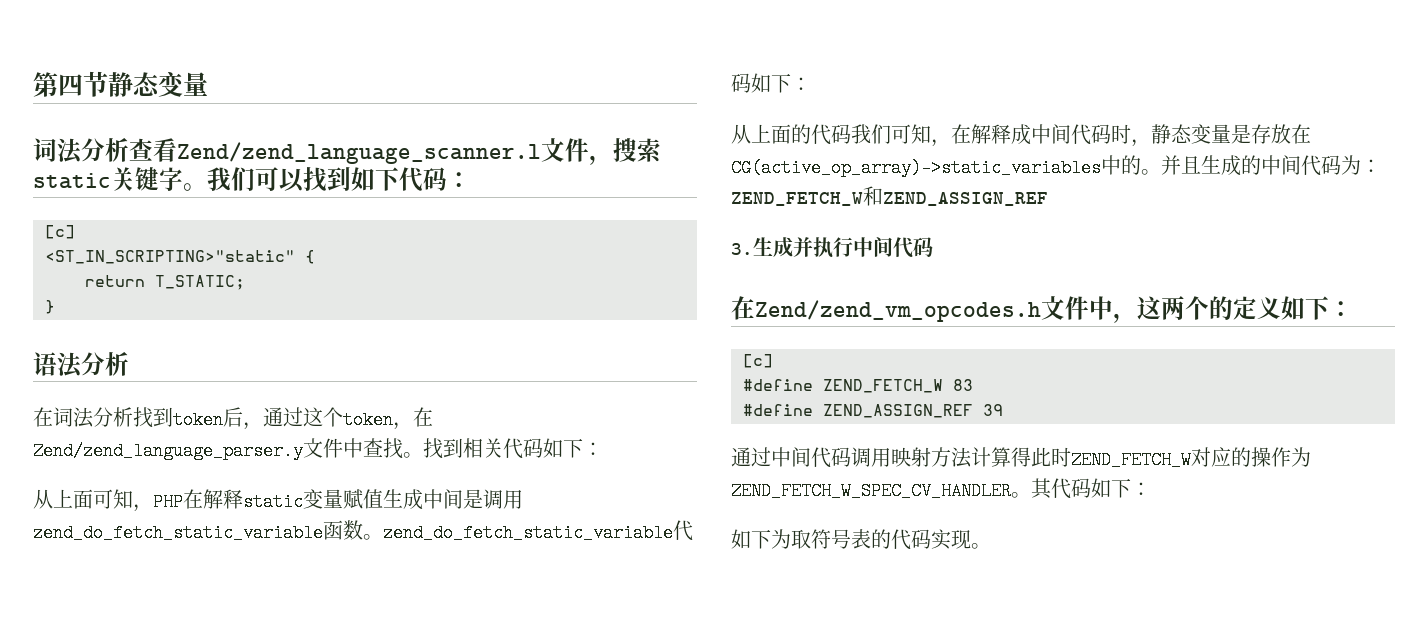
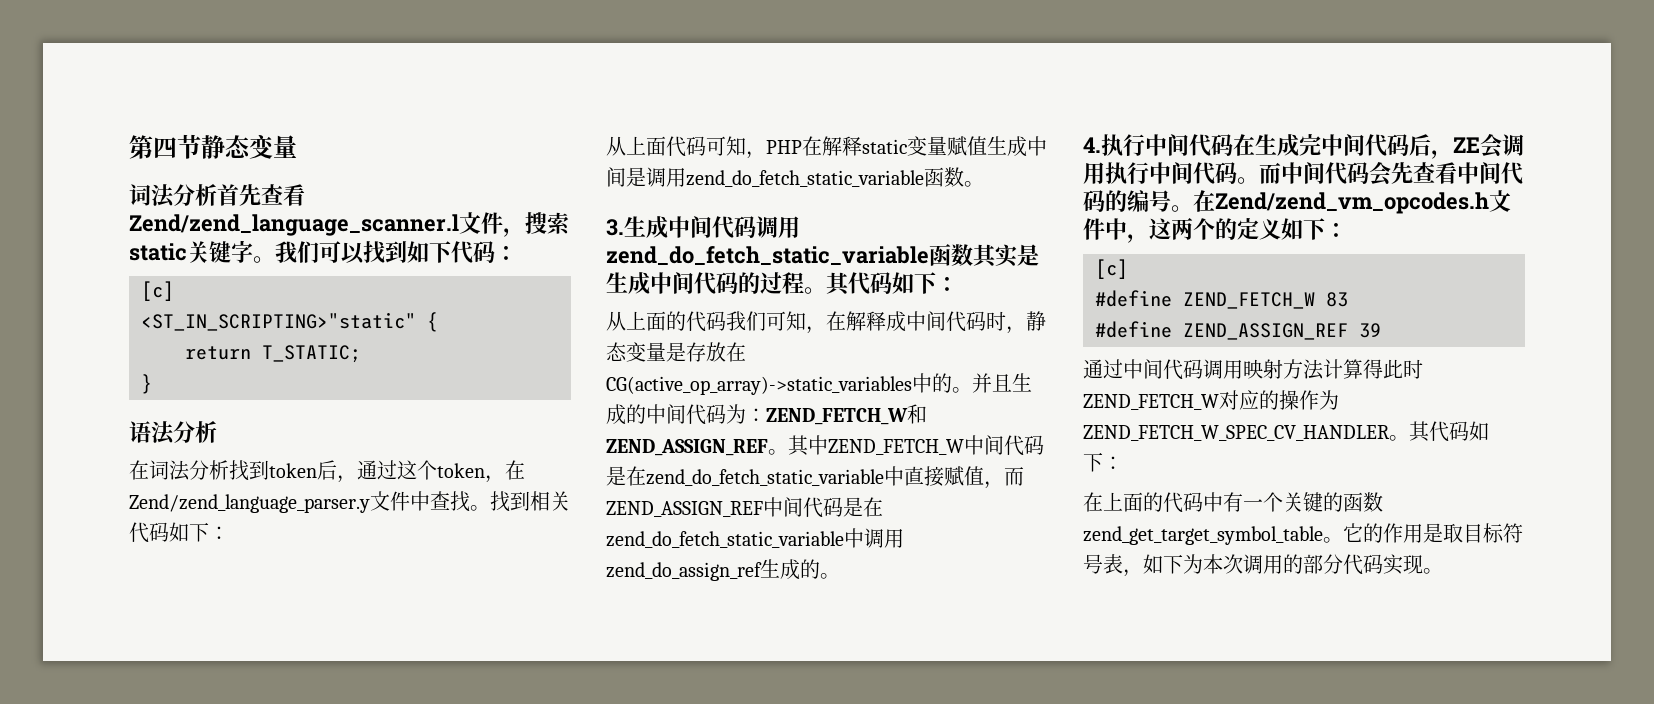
(129, 149) none -> [217,184,261,206] 首先
(93, 499) none -> [666,136,706,157] 代码
[383,524,673,542] zend_do_fetch_static_variable -> [606,216,800,239] [606,244,1039,268] [606,272,851,296] // 3.生成中间代码调用zend_do_fetch_static_variable函数其实是生成中间代码的过程。其
[731,237,933,258] // 3.生成并执行中间代码 // -> [768,435,1044,456] [606,466,1024,489] [606,497,883,518] [606,528,904,548] [606,559,840,581] [1083,134,1524,159] [1083,162,1523,186] [1083,190,1193,212] 。其中ZEND_FETCH_W中间代码是在zend_do_fetch_static_variable中直接赋值，而ZEND_ASSIGN_REF中间代码是在zend_do_fetch_static_variable中调用zend_do_assign_ref生成的。 // 4.执行中间代码在生成完中间代码后，ZE会调用执行中间代码。而中间代码会先查看中间代码的编号。
[731,529,891,549] 如下为取符号表的 -> [1083,492,1383,513] [1083,523,1523,545] [1083,554,1343,577] 在上面的代码中有一个关键的函数zend_get_target_symbol_table。它的作用是取目标符号表，如下为本次调用的部分

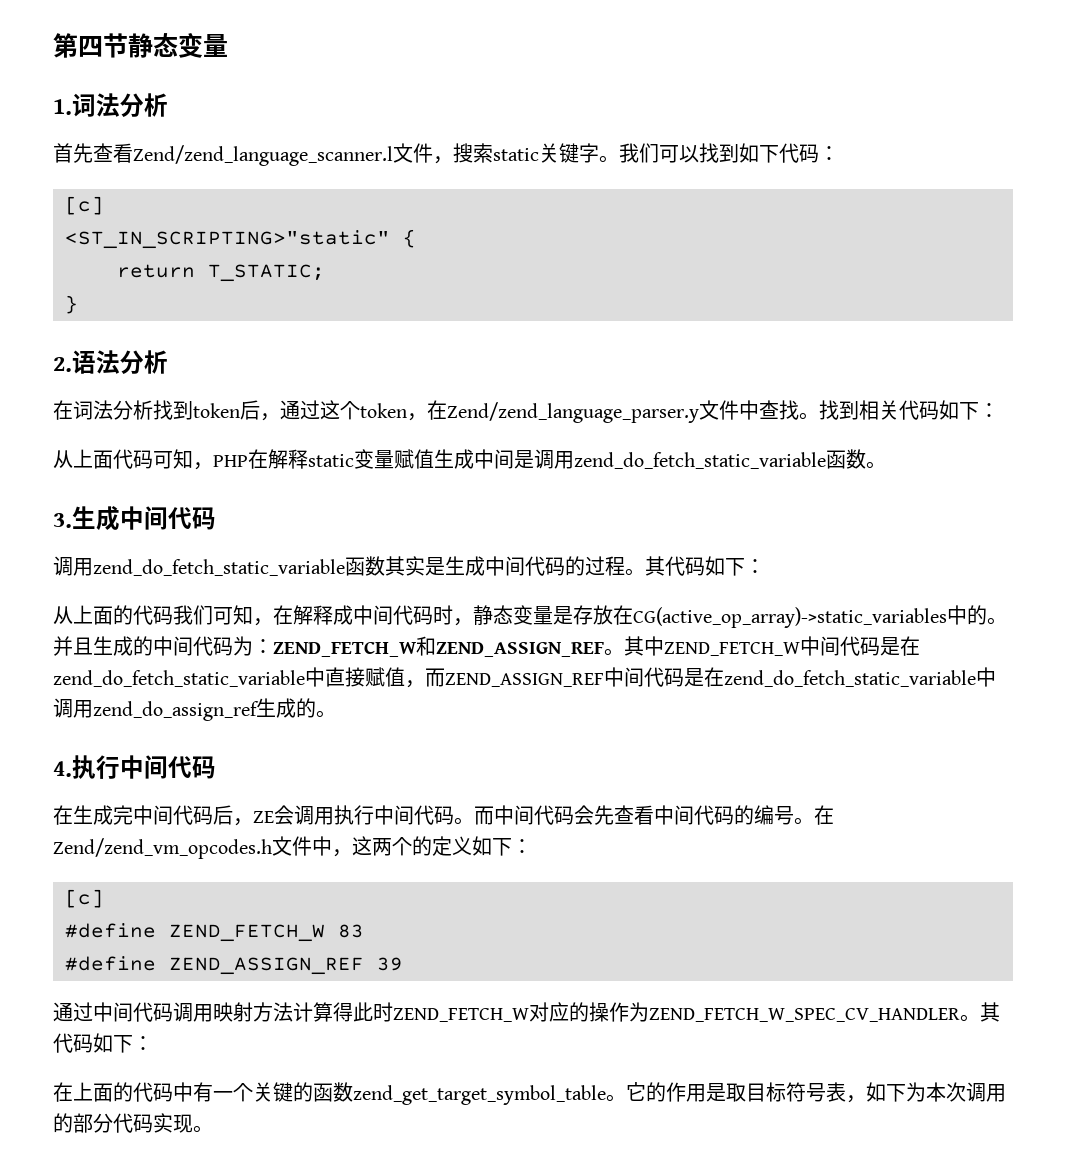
[129,184,217,208] 词法分析 -> [53,93,168,117] 1.词法分析 //
(152, 384) none -> [53,357,72,372] 2.
(756, 227) none -> (216, 518) //
(1233, 145) none -> (216, 767) //

